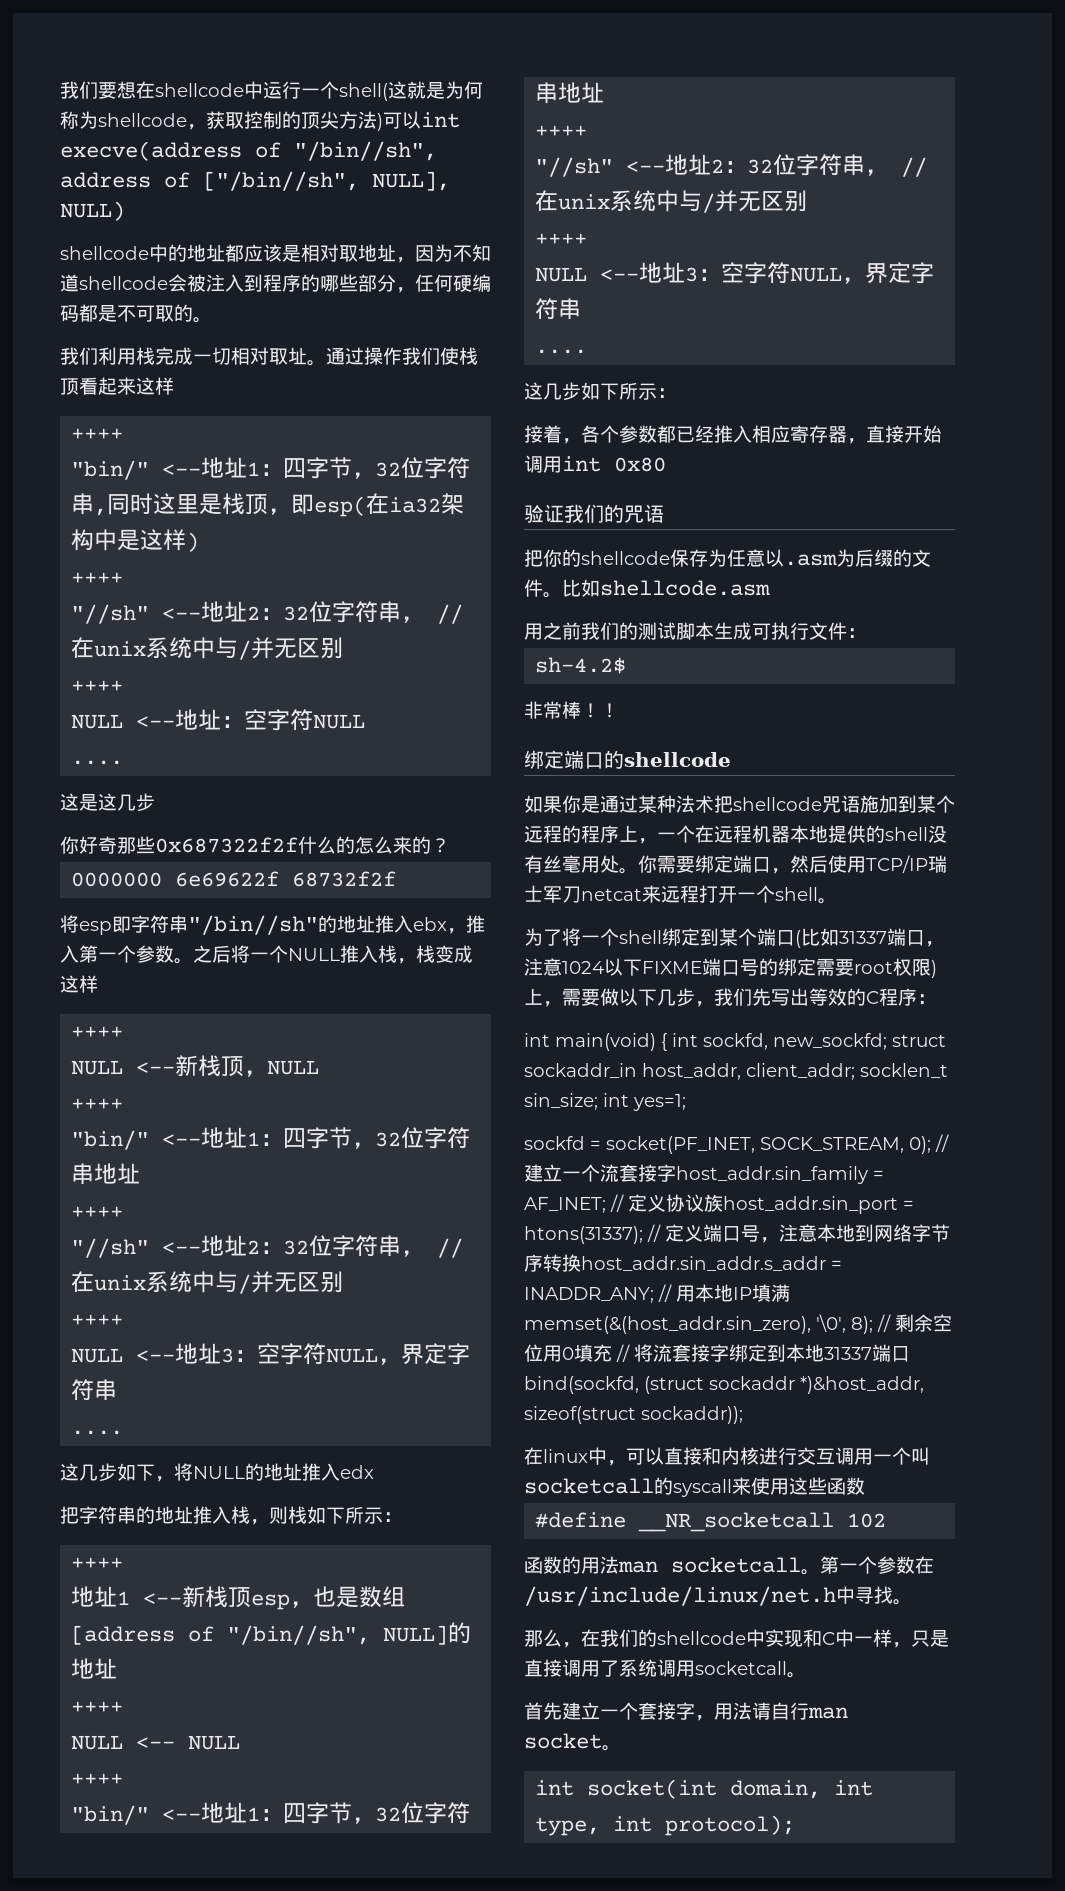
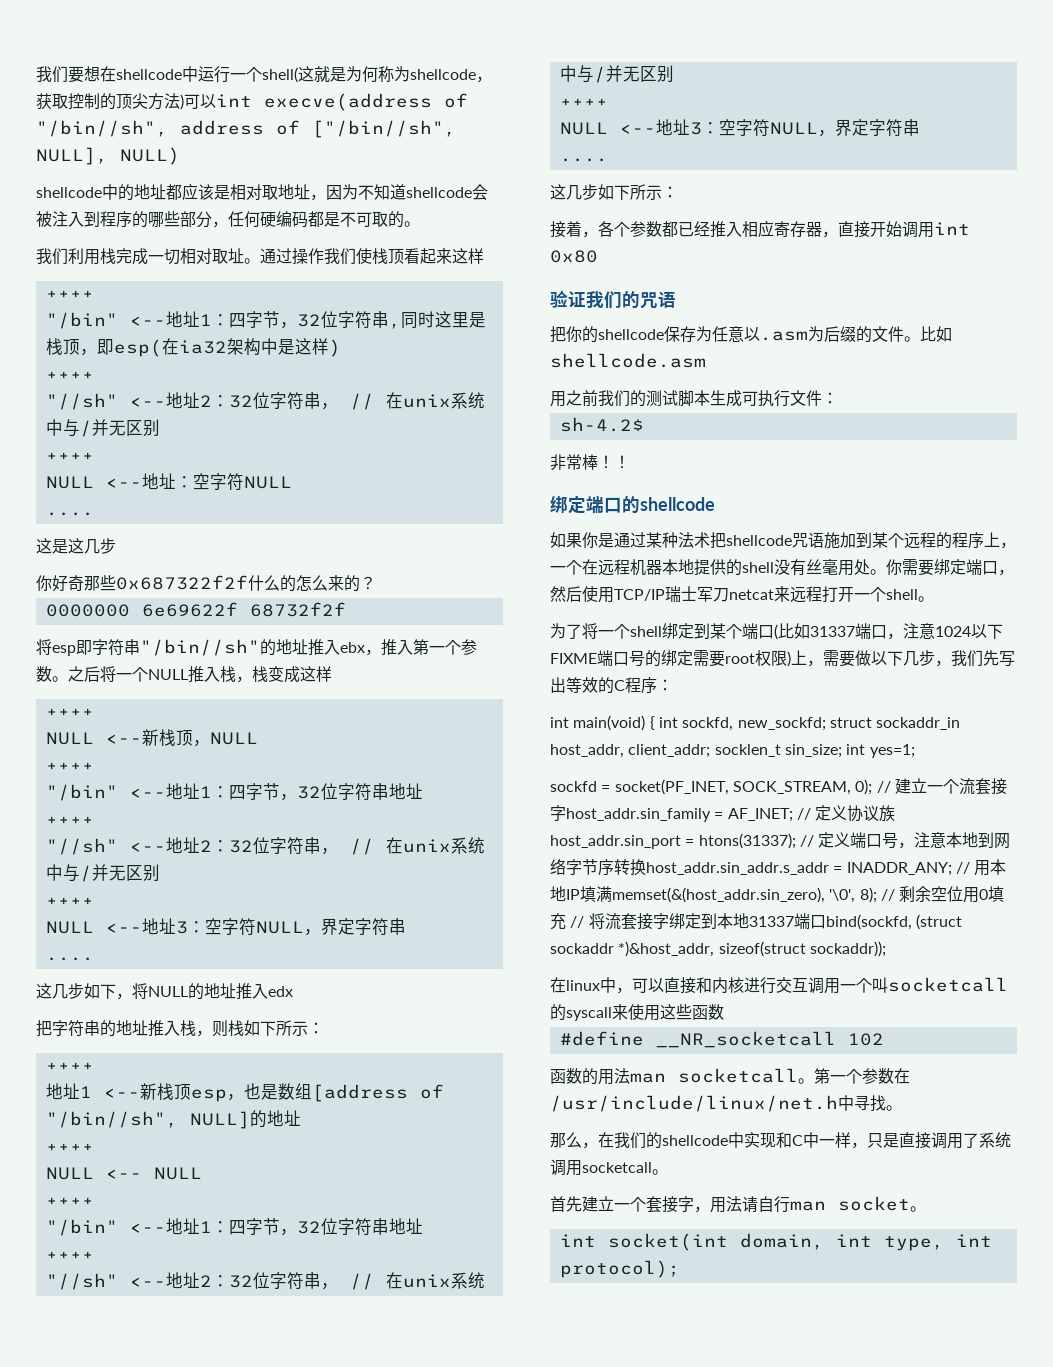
[71,460,150,480] "bin/" -> [45,312,118,329] "/bin"
[71,1130,150,1150] "bin/" -> [45,784,118,801] "/bin"
[71,1805,150,1825] "bin/" -> [45,1219,118,1236] "/bin"

